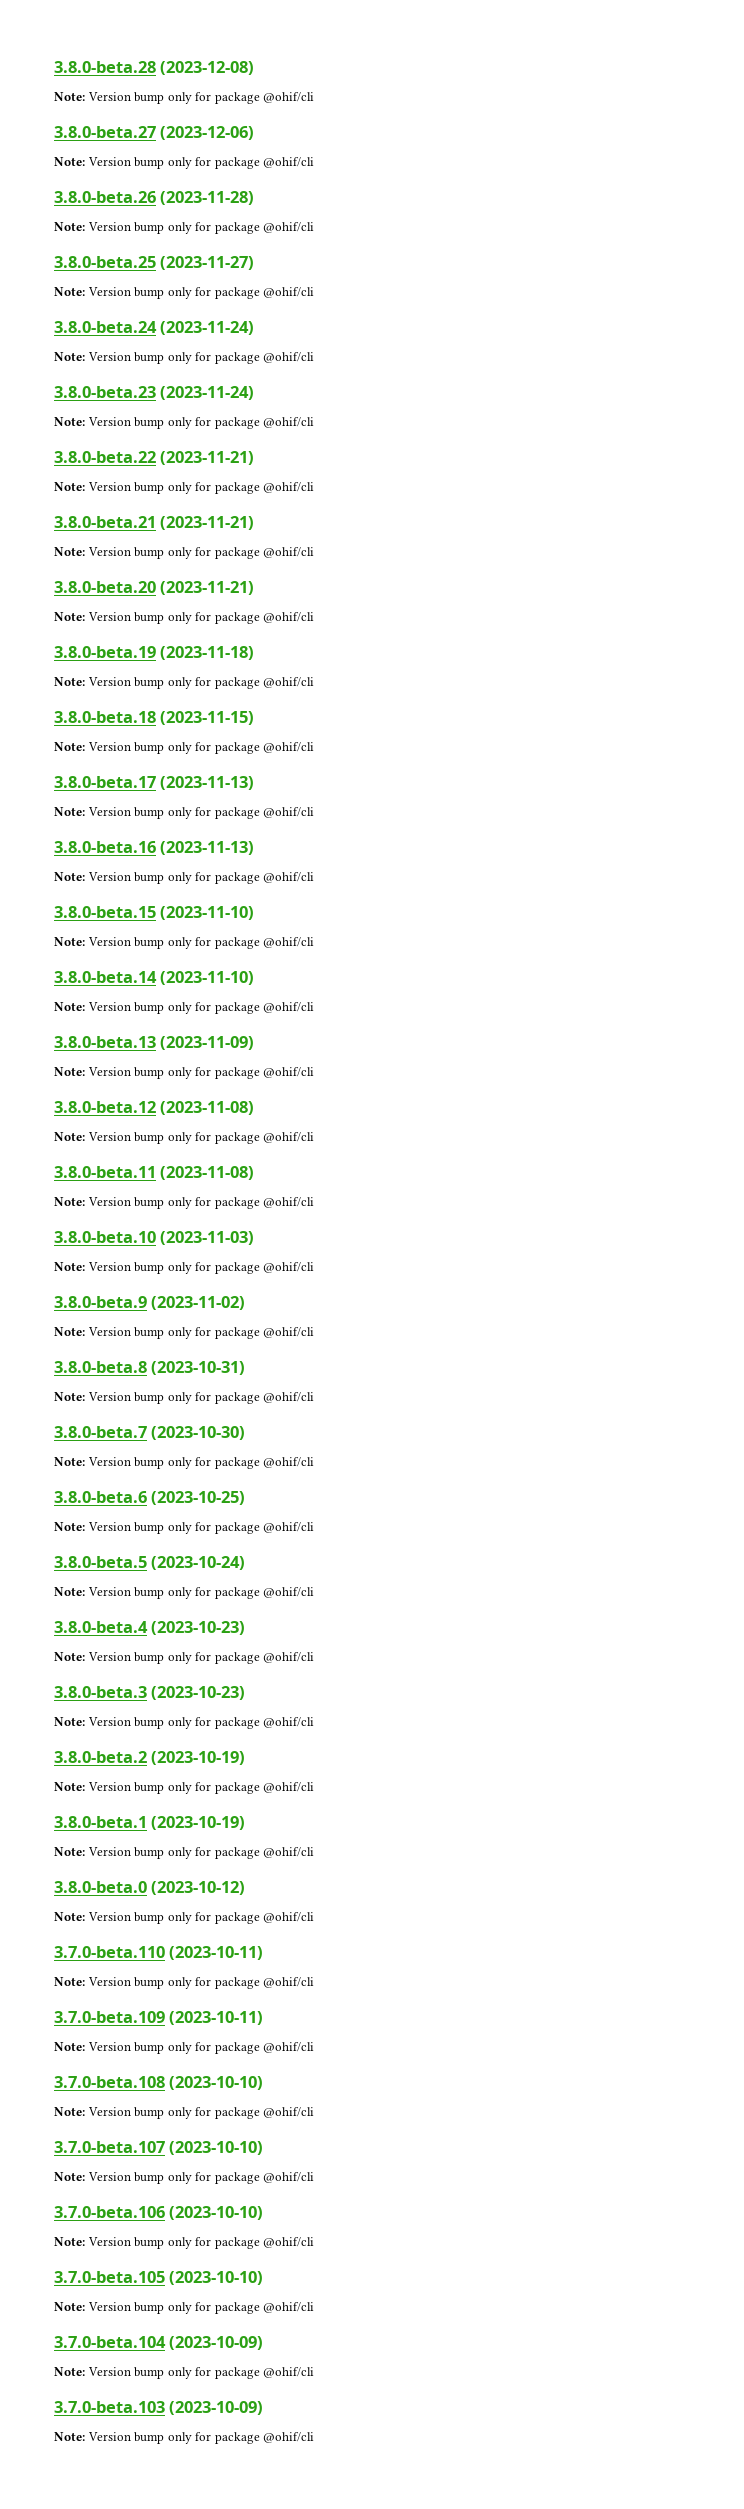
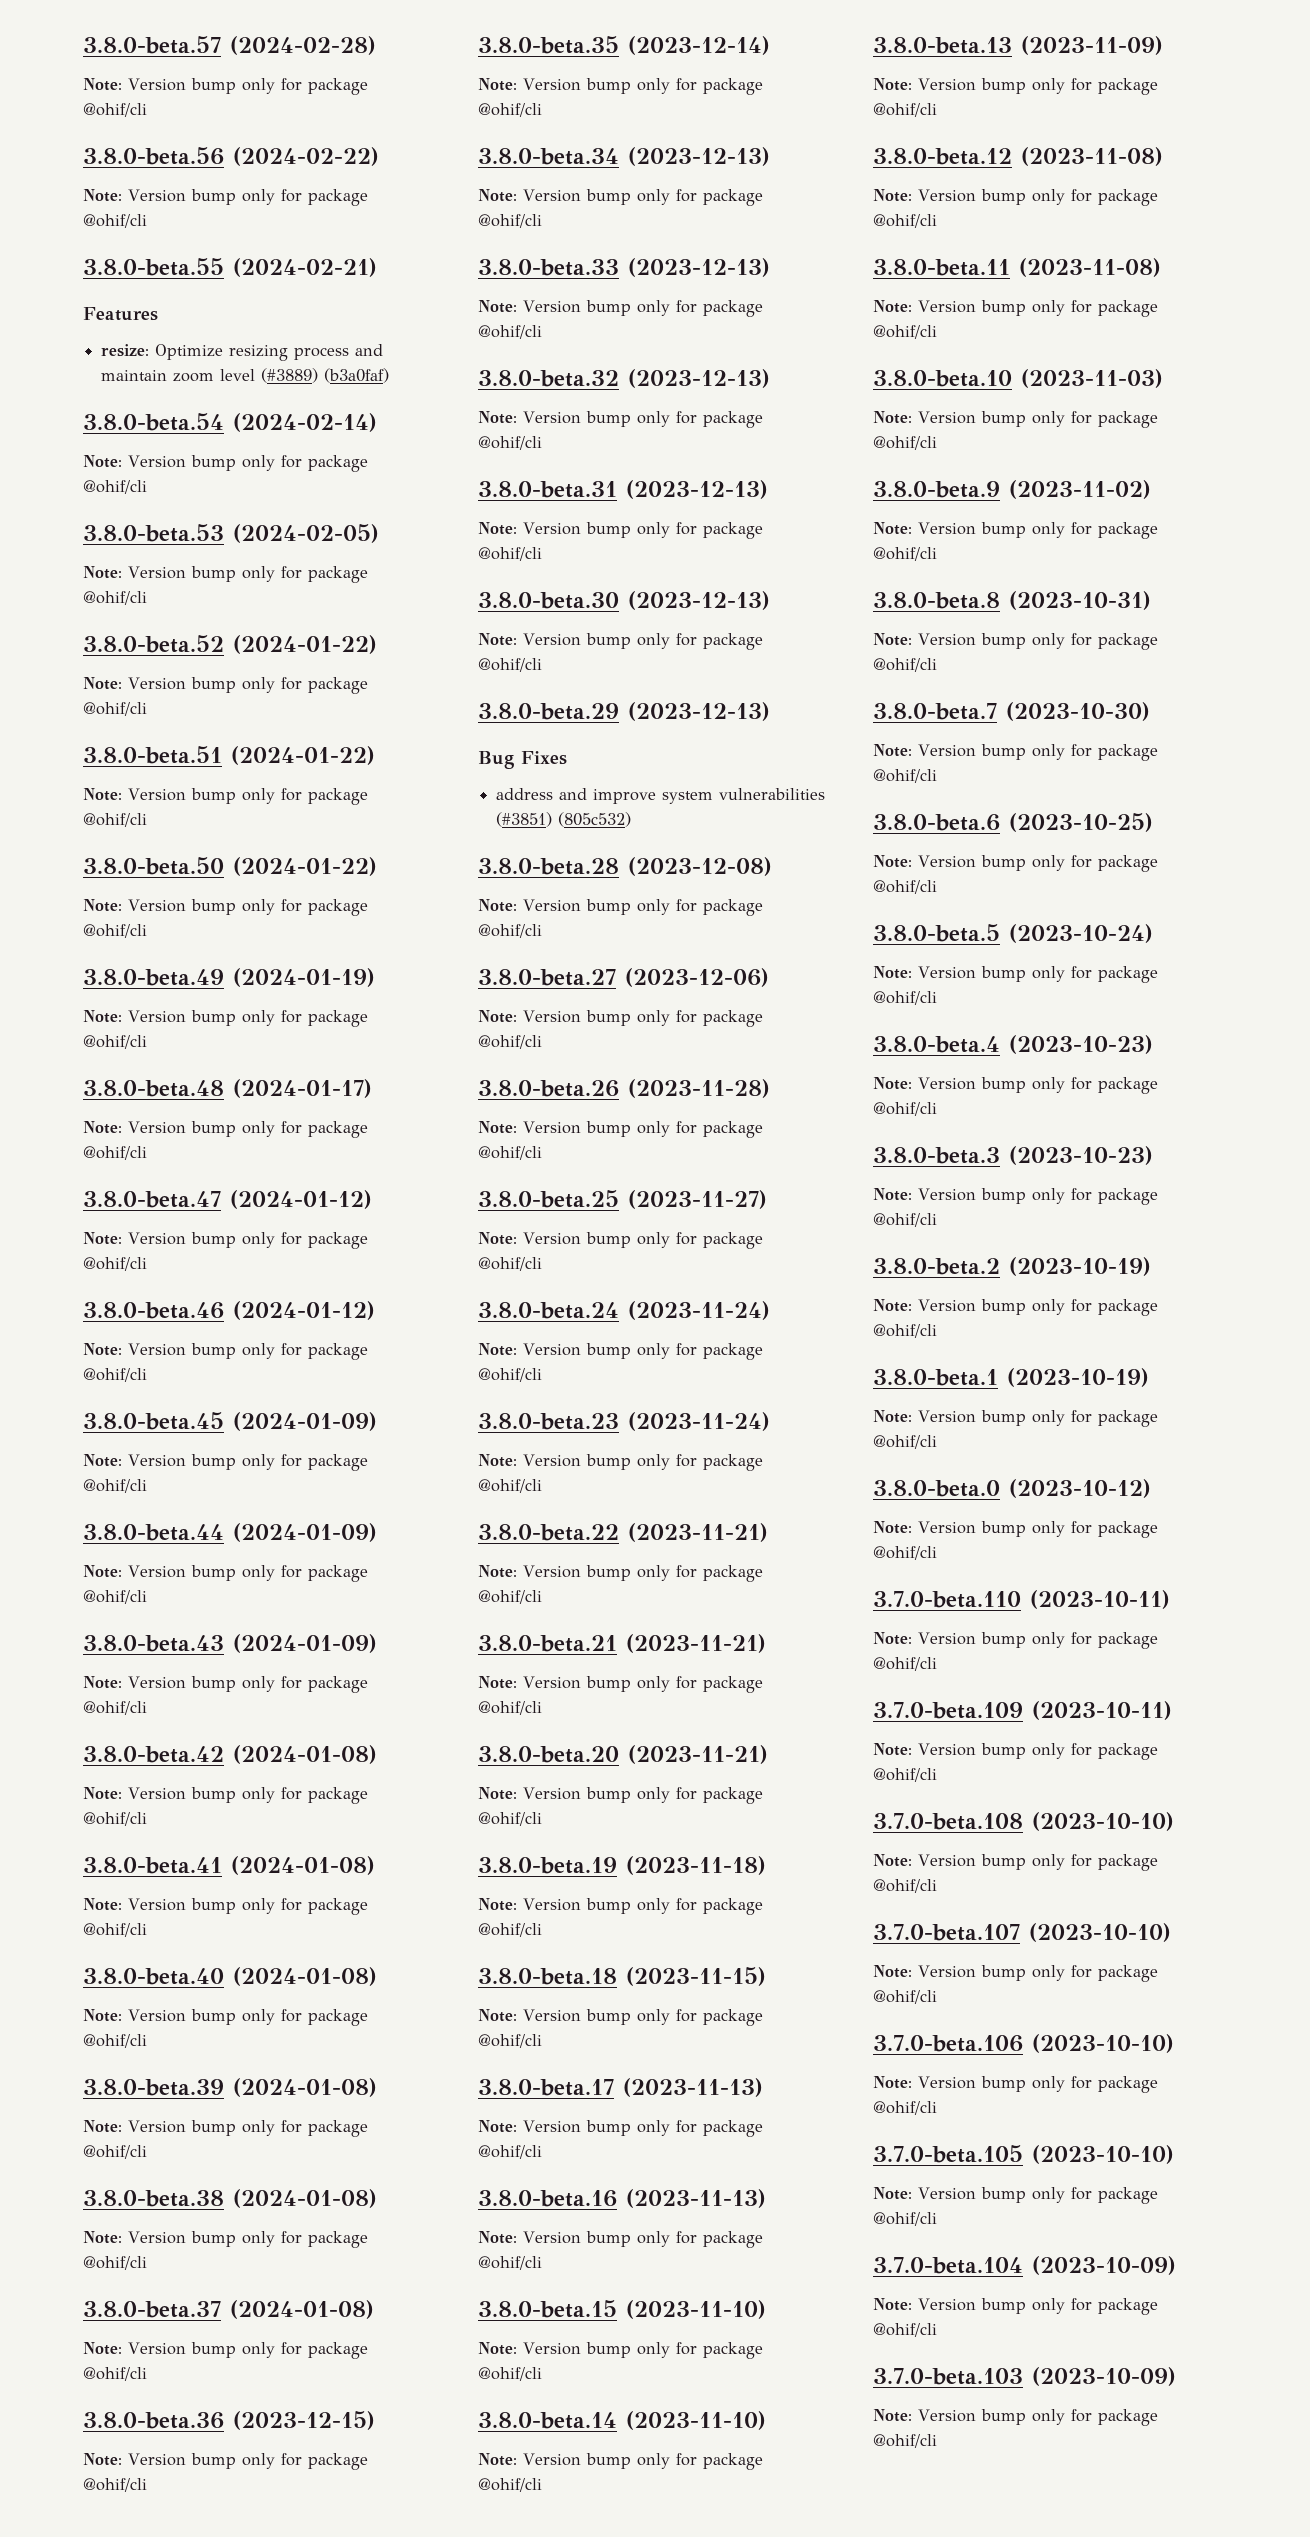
(54, 67) none -> [83,36,376,55] [83,78,368,95] [83,103,147,117] [83,147,379,166] [83,189,368,206] [83,214,147,228] [83,258,377,277] [83,307,158,321] [101,344,384,361] [101,368,390,383] [83,413,377,432] [83,455,368,472] [83,480,147,494] [83,524,379,543] [83,566,368,583] [83,591,147,605] [83,635,377,654] [83,677,368,694] [83,702,147,716] [83,746,375,765] [83,788,368,805] [83,813,147,827] [83,857,377,876] [83,899,368,916] [83,924,147,938] [83,968,375,987] [83,1010,368,1027] [83,1035,147,1049] [83,1079,372,1098] [83,1121,368,1138] [83,1146,147,1160] [83,1190,372,1209] [83,1232,368,1249] [83,1257,147,1271] [83,1301,375,1320] [83,1343,368,1360] [83,1368,147,1382] [83,1412,377,1431] [83,1454,368,1471] [83,1479,147,1493] [83,1523,377,1542] [83,1565,368,1582] [83,1590,147,1604] [83,1634,377,1653] [83,1676,368,1693] [83,1701,147,1715] [83,1745,377,1764] [83,1787,368,1804] [83,1812,147,1826] [83,1856,375,1875] [83,1898,368,1915] [83,1923,147,1937] [83,1967,377,1986] [83,2009,368,2026] [83,2034,147,2048] [83,2078,377,2097] [83,2120,368,2137] [83,2145,147,2159] [83,2189,377,2208] [83,2231,368,2248] [83,2256,147,2270] [83,2300,374,2319] [83,2342,368,2359] [83,2367,147,2381] [83,2411,375,2430] [83,2453,368,2470] [83,2478,147,2492] [478,36,770,55] [478,78,763,95] [478,103,542,117] [478,147,770,166] [478,189,763,206] [478,214,542,228] [478,258,770,277] [478,300,763,317] [478,325,542,339] [478,369,770,388] [478,411,763,428] [478,436,542,450] [478,480,768,499] [478,522,763,539] [478,547,542,561] [478,591,770,610] [478,633,763,650] [478,658,542,672] [478,702,770,721] [478,751,567,769] [496,788,826,804] [496,812,632,827] 3.8.0-beta.57 (2024-02-28) // Note: Version bump only for package @ohif/cli // 3.8.0-beta.56 (2024-02-22) // Note: Version bump only for package @ohif/cli // 3.8.0-beta.55 (2024-02-21) // Features // resize: Optimize resizing process and maintain zoom level (#3889) (b3a0faf) // 3.8.0-beta.54 (2024-02-14) // Note: Version bump only for package @ohif/cli // 3.8.0-beta.53 (2024-02-05) // Note: Version bump only for package @ohif/cli // 3.8.0-beta.52 (2024-01-22) // Note: Version bump only for package @ohif/cli // 3.8.0-beta.51 (2024-01-22) // Note: Version bump only for package @ohif/cli // 3.8.0-beta.50 (2024-01-22) // Note: Version bump only for package @ohif/cli // 3.8.0-beta.49 (2024-01-19) // Note: Version bump only for package @ohif/cli // 3.8.0-beta.48 (2024-01-17) // Note: Version bump only for package @ohif/cli // 3.8.0-beta.47 (2024-01-12) // Note: Version bump only for package @ohif/cli // 3.8.0-beta.46 (2024-01-12) // Note: Version bump only for package @ohif/cli // 3.8.0-beta.45 (2024-01-09) // Note: Version bump only for package @ohif/cli // 3.8.0-beta.44 (2024-01-09) // Note: Version bump only for package @ohif/cli // 3.8.0-beta.43 (2024-01-09) // Note: Version bump only for package @ohif/cli // 3.8.0-beta.42 (2024-01-08) // Note: Version bump only for package @ohif/cli // 3.8.0-beta.41 (2024-01-08) // Note: Version bump only for package @ohif/cli // 3.8.0-beta.40 (2024-01-08) // Note: Version bump only for package @ohif/cli // 3.8.0-beta.39 (2024-01-08) // Note: Version bump only for package @ohif/cli // 3.8.0-beta.38 (2024-01-08) // Note: Version bump only for package @ohif/cli // 3.8.0-beta.37 (2024-01-08) // Note: Version bump only for package @ohif/cli // 3.8.0-beta.36 (2023-12-15) // Note: Version bump only for package @ohif/cli // 3.8.0-beta.35 (2023-12-14) // Note: Version bump only for package @ohif/cli // 3.8.0-beta.34 (2023-12-13) // Note: Version bump only for package @ohif/cli // 3.8.0-beta.33 (2023-12-13) // Note: Version bump only for package @ohif/cli // 3.8.0-beta.32 (2023-12-13) // Note: Version bump only for package @ohif/cli // 3.8.0-beta.31 (2023-12-13) // Note: Version bump only for package @ohif/cli // 3.8.0-beta.30 (2023-12-13) // Note: Version bump only for package @ohif/cli // 3.8.0-beta.29 (2023-12-13) // Bug Fixes // address and improve system vulnerabilities (#3851) (805c532) //

